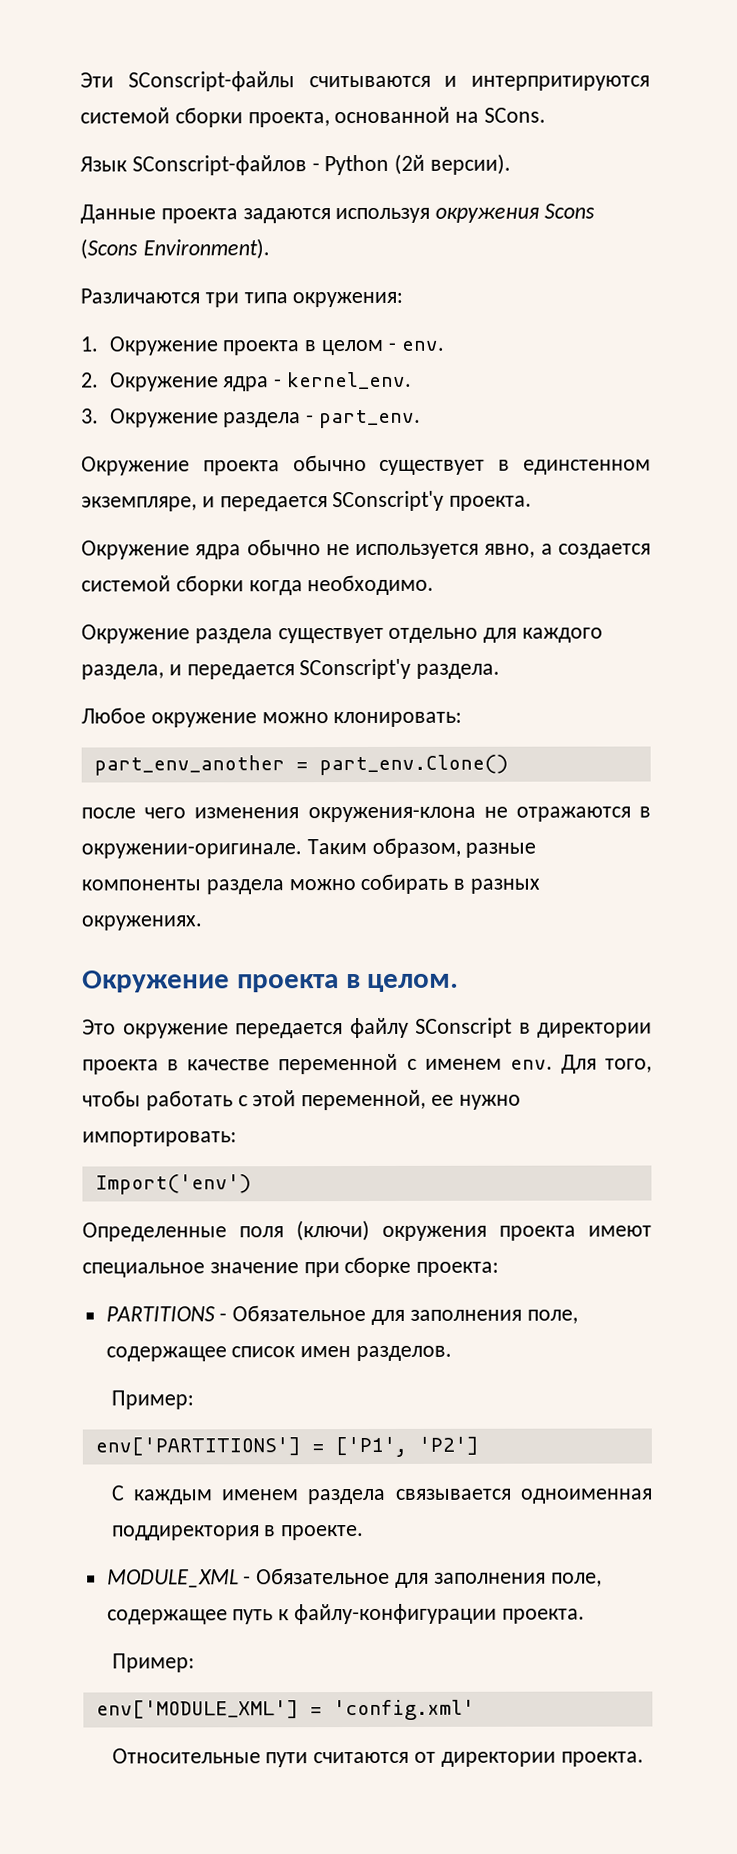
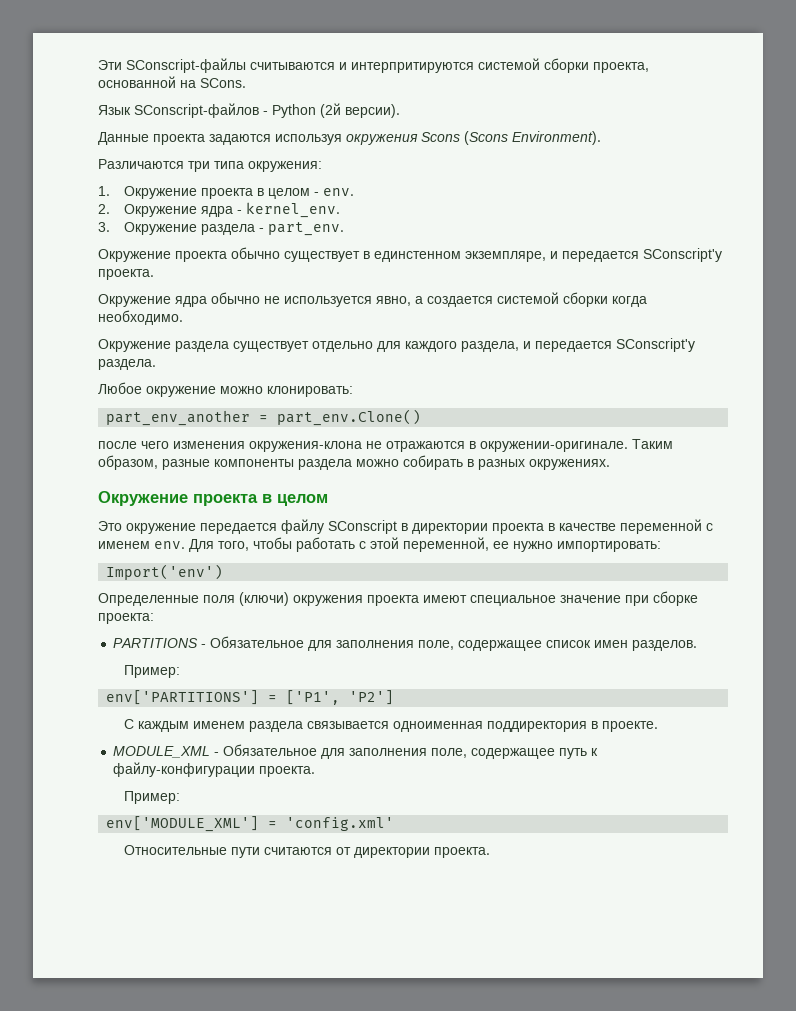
[367,973,460,993] целом. -> [277,494,328,506] целом

